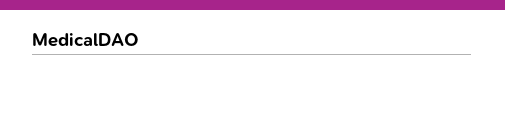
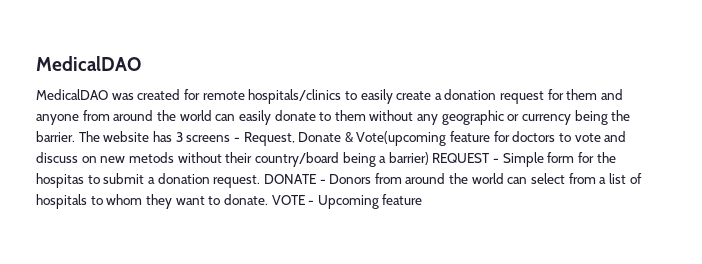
[32,33,139,47] MedicalDAO -> [36,56,141,71] [36,89,624,104] [36,110,631,125] [36,131,627,146] [36,152,616,167] [36,173,642,188] [36,194,423,209] MedicalDAO // MedicalDAO was created for remote hospitals/clinics to easily create a donation request for them and anyone from around the world can easily donate to them without any geographic or currency being the barrier. The website has 3 screens - Request, Donate & Vote(upcoming feature for doctors to vote and discuss on new metods without their country/board being a barrier) REQUEST - Simple form for the hospitas to submit a donation request. DONATE - Donors from around the world can select from a list of hospitals to whom they want to donate. VOTE - Upcoming feature

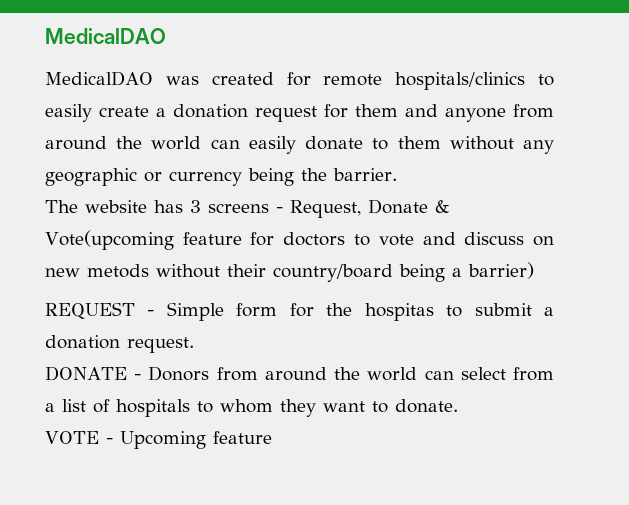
(75, 136) none -> (397, 174) //
(429, 158) none -> (534, 270) //
(261, 181) none -> (194, 345) //
(268, 199) none -> (458, 406) //

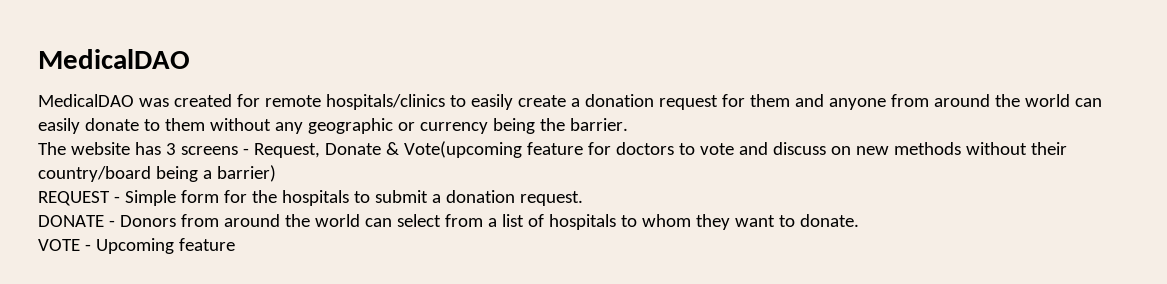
[87,264,149,278] metods -> [893,142,961,155] methods
[364,303,434,321] hospitas -> [281,190,349,206] hospitals

